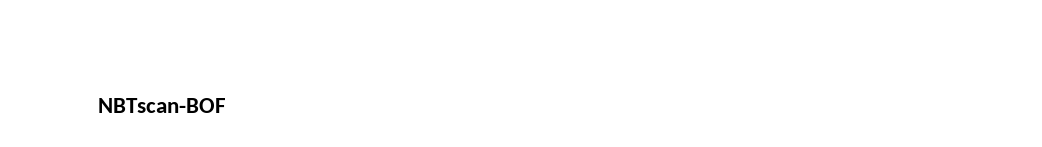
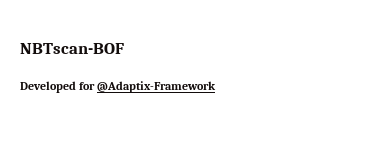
(226, 105) none -> [20,81,217,93] // Developed for @Adaptix-Framework

